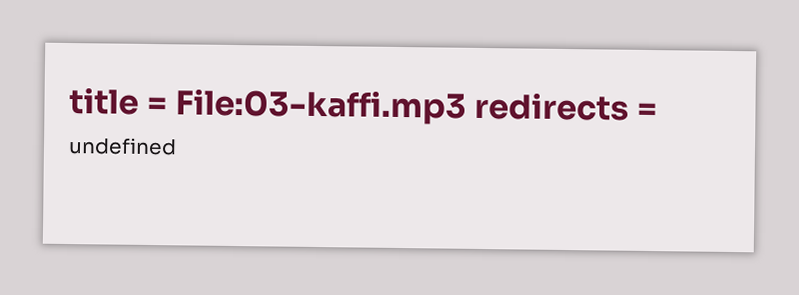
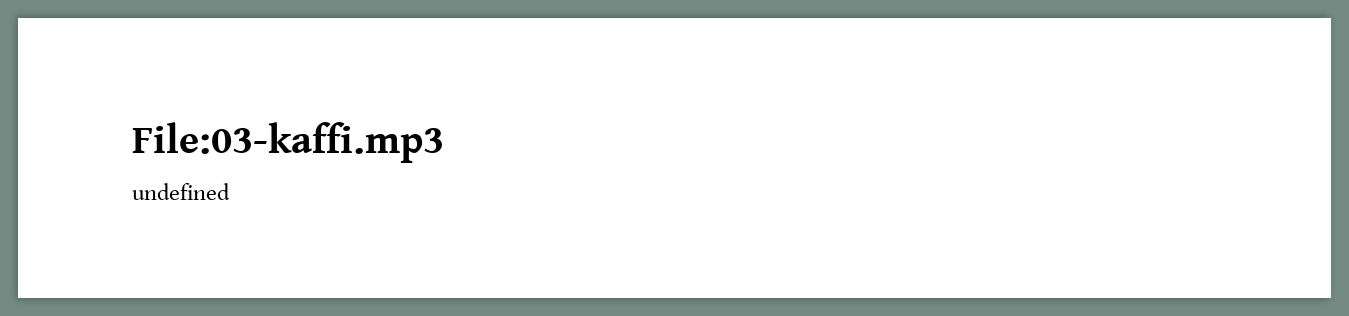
[69,88,167,115] title = -> (132, 142) none
[474,92,658,121] redirects = -> (444, 142) none

